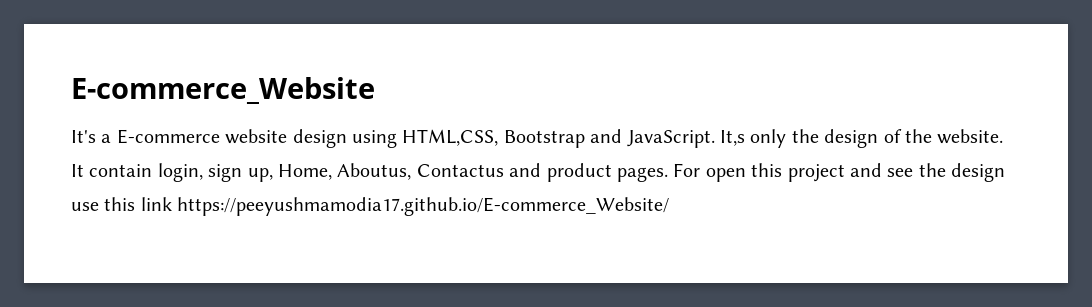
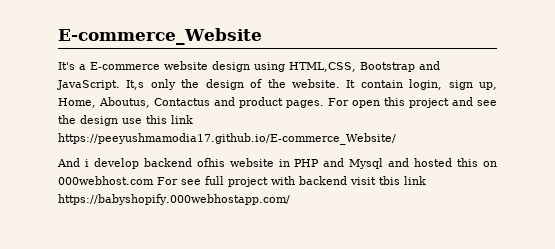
(670, 206) none -> [57,158,497,169] [58,176,426,187] [58,194,290,205] // And i develop backend ofhis website in PHP and Mysql and hosted this on 000webhost.com For see full project with backend visit tbis link https://babyshopify.000webhostapp.com/

